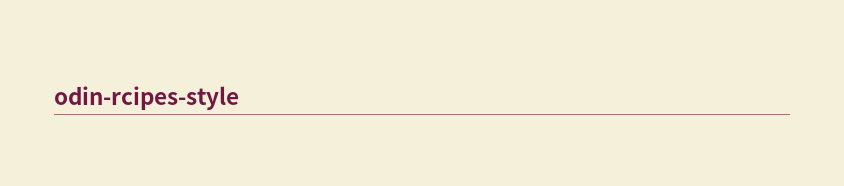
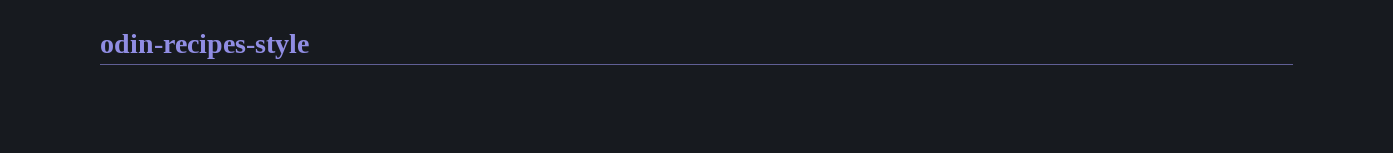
[54,86,239,110] odin-rcipes-style -> [100,34,309,59] odin-recipes-style

